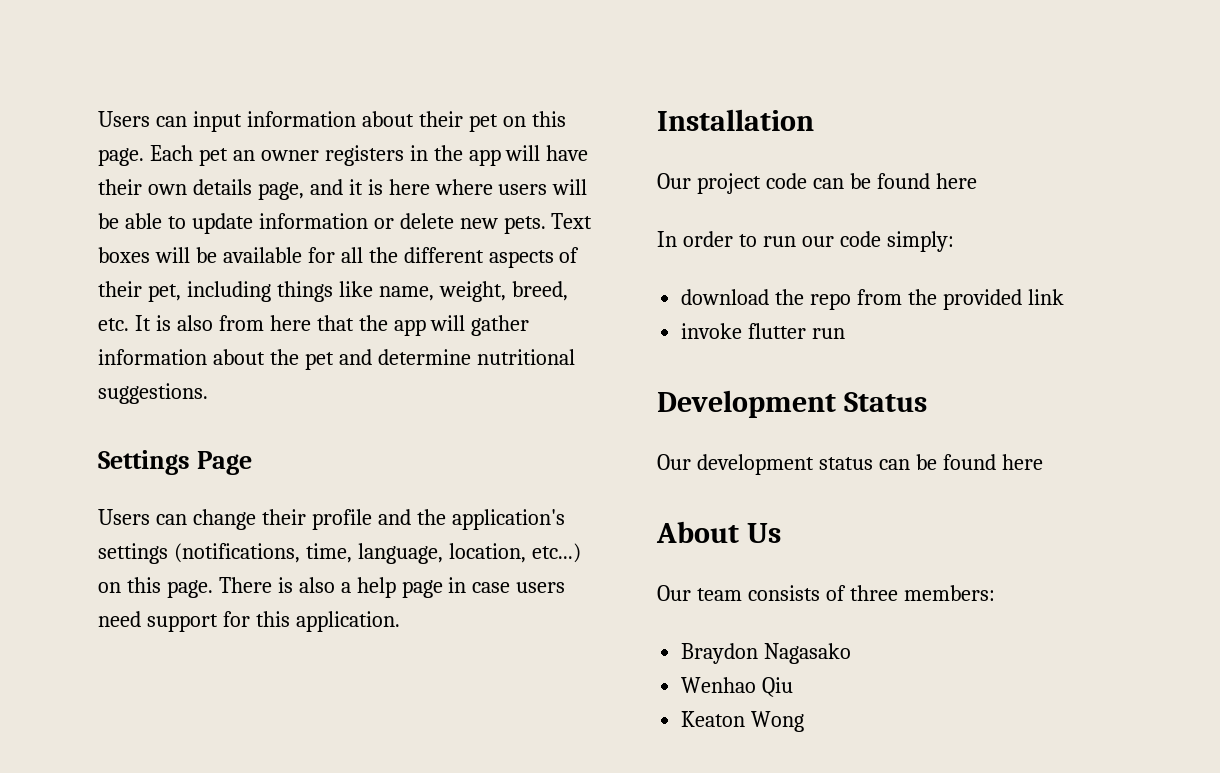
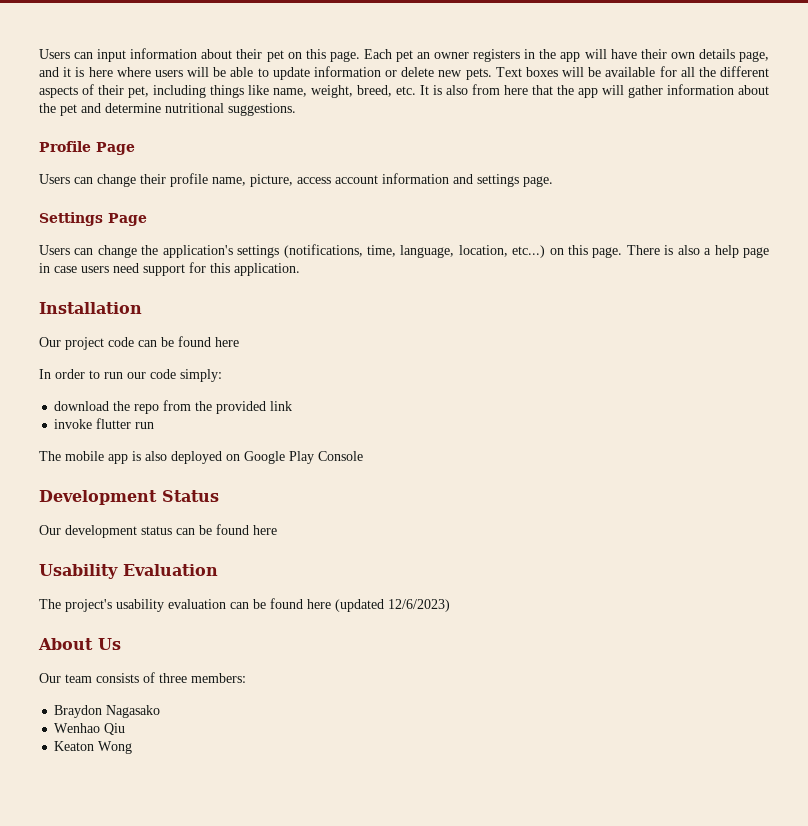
[98,450,190,475] Settings -> [39,141,91,152] Profile
[377,509,411,525] and -> [212,173,553,187] [39,212,147,226] [39,245,137,258] name, picture, access account information and settings page. // Settings Page // Users can change
(846, 333) none -> [39,451,363,464] // The mobile app is also deployed on Google Play Console
(1043, 462) none -> [39,564,218,579] [39,598,450,612] // Usability Evaluation // The project's usability evaluation can be found here (updated 12/6/2023)

